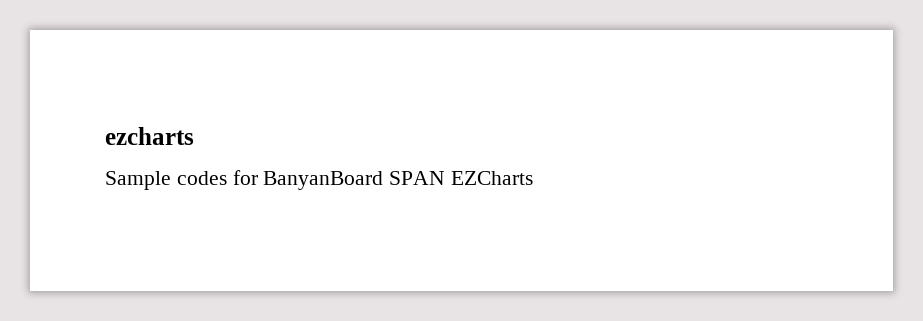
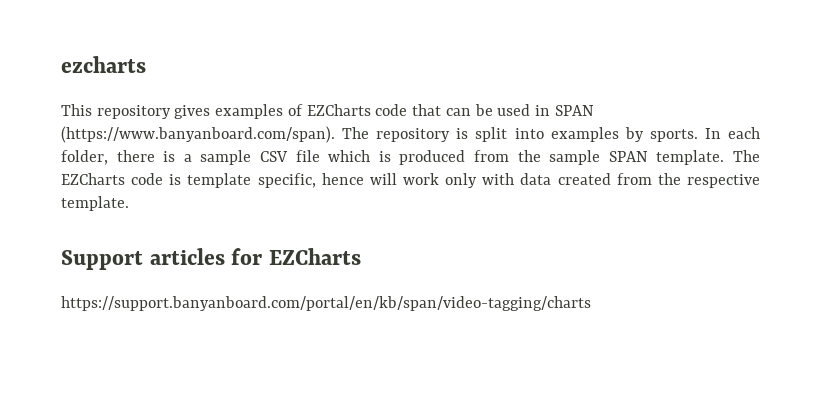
[105,170,534,190] Sample codes for BanyanBoard SPAN EZCharts -> [61,104,594,119] [61,126,761,143] [61,150,761,165] [61,173,760,188] [61,196,129,211] [61,248,361,270] [61,296,591,311] This repository gives examples of EZCharts code that can be used in SPAN (https://www.banyanboard.com/span). The repository is split into examples by sports. In each folder, there is a sample CSV file which is produced from the sample SPAN template. The EZCharts code is template specific, hence will work only with data created from the respective template. // Support articles for EZCharts // https://support.banyanboard.com/portal/en/kb/span/video-tagging/charts

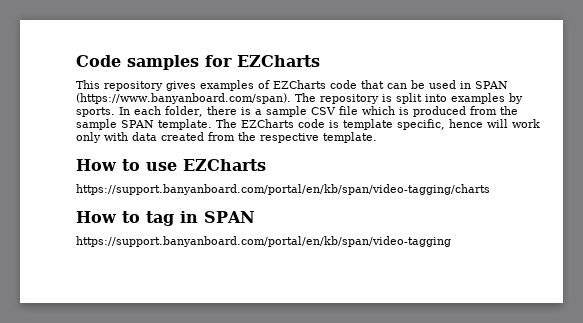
[61,56,146,73] ezcharts -> [76,55,320,70] Code samples for EZCharts
[61,248,263,270] Support articles for -> [76,159,177,171] How to use
(591, 303) none -> [76,211,255,226] [76,236,451,247] // How to tag in SPAN // https://support.banyanboard.com/portal/en/kb/span/video-tagging

